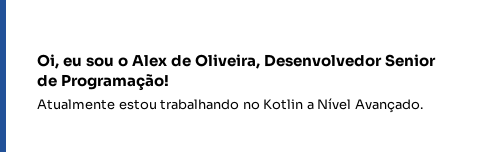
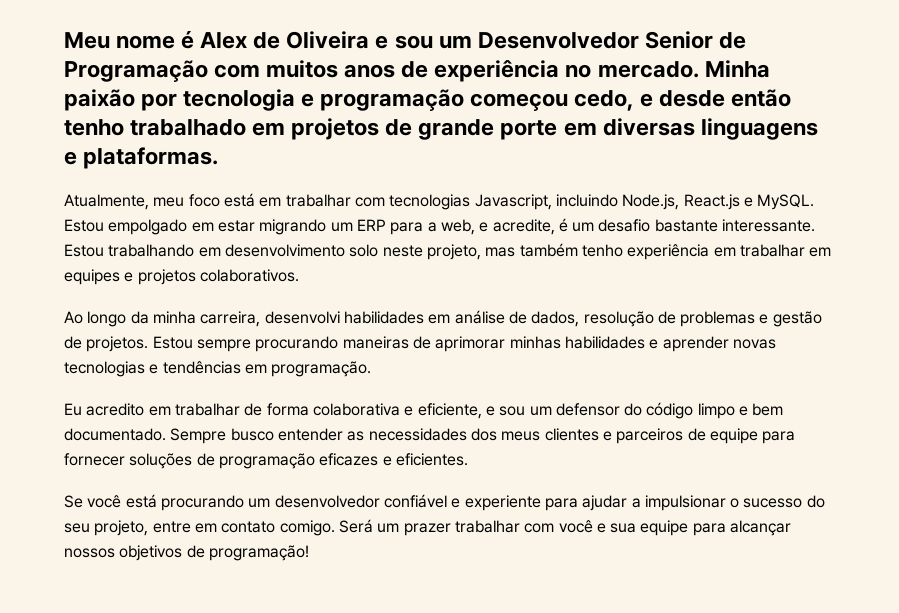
[37,54,437,69] [37,74,170,91] [37,98,423,113] Oi, eu sou o Alex de Oliveira, Desenvolvedor Senior de Programação! // Atualmente estou trabalhando no Kotlin a Nível Avançado. -> [64,31,746,49] [64,60,770,83] [64,89,791,112] [64,118,818,140] [64,147,219,169] [64,193,815,210] [64,218,816,235] [64,243,832,260] [64,269,299,285] [64,310,822,327] [64,336,776,352] [64,361,372,377] [64,402,784,419] [64,428,796,444] [64,453,468,469] [64,494,825,511] [64,519,792,536] [64,545,309,561] Meu nome é Alex de Oliveira e sou um Desenvolvedor Senior de Programação com muitos anos de experiência no mercado. Minha paixão por tecnologia e programação começou cedo, e desde então tenho trabalhado em projetos de grande porte em diversas linguagens e plataformas. // Atualmente, meu foco está em trabalhar com tecnologias Javascript, incluindo Node.js, React.js e MySQL. Estou empolgado em estar migrando um ERP para a web, e acredite, é um desafio bastante interessante. Estou trabalhando em desenvolvimento solo neste projeto, mas também tenho experiência em trabalhar em equipes e projetos colaborativos. // Ao longo da minha carreira, desenvolvi habilidades em análise de dados, resolução de problemas e gestão de projetos. Estou sempre procurando maneiras de aprimorar minhas habilidades e aprender novas tecnologias e tendências em programação. // Eu acredito em trabalhar de forma colaborativa e eficiente, e sou um defensor do código limpo e bem documentado. Sempre busco entender as necessidades dos meus clientes e parceiros de equipe para fornecer soluções de programação eficazes e eficientes. // Se você está procurando um desenvolvedor confiável e experiente para ajudar a impulsionar o sucesso do seu projeto, entre em contato comigo. Será um prazer trabalhar com você e sua equipe para alcançar nossos objetivos de programação!

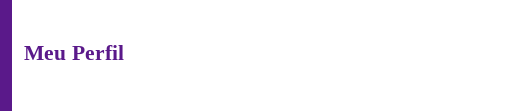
[116,31,746,49] [64,60,770,83] [64,89,791,112] [64,118,818,140] [64,147,219,169] [64,193,815,210] [64,218,816,235] [64,243,832,260] [64,269,299,285] [64,310,822,327] [64,336,776,352] [64,361,372,377] [64,402,784,419] [64,428,796,444] [64,453,468,469] [64,494,825,511] [64,519,792,536] [64,545,309,561] nome é Alex de Oliveira e sou um Desenvolvedor Senior de Programação com muitos anos de experiência no mercado. Minha paixão por tecnologia e programação começou cedo, e desde então tenho trabalhado em projetos de grande porte em diversas linguagens e plataformas. // Atualmente, meu foco está em trabalhar com tecnologias Javascript, incluindo Node.js, React.js e MySQL. Estou empolgado em estar migrando um ERP para a web, e acredite, é um desafio bastante interessante. Estou trabalhando em desenvolvimento solo neste projeto, mas também tenho experiência em trabalhar em equipes e projetos colaborativos. // Ao longo da minha carreira, desenvolvi habilidades em análise de dados, resolução de problemas e gestão de projetos. Estou sempre procurando maneiras de aprimorar minhas habilidades e aprender novas tecnologias e tendências em programação. // Eu acredito em trabalhar de forma colaborativa e eficiente, e sou um defensor do código limpo e bem documentado. Sempre busco entender as necessidades dos meus clientes e parceiros de equipe para fornecer soluções de programação eficazes e eficientes. // Se você está procurando um desenvolvedor confiável e experiente para ajudar a impulsionar o sucesso do seu projeto, entre em contato comigo. Será um prazer trabalhar com você e sua equipe para alcançar nossos objetivos de programação! -> [71,45,124,60] Perfil

